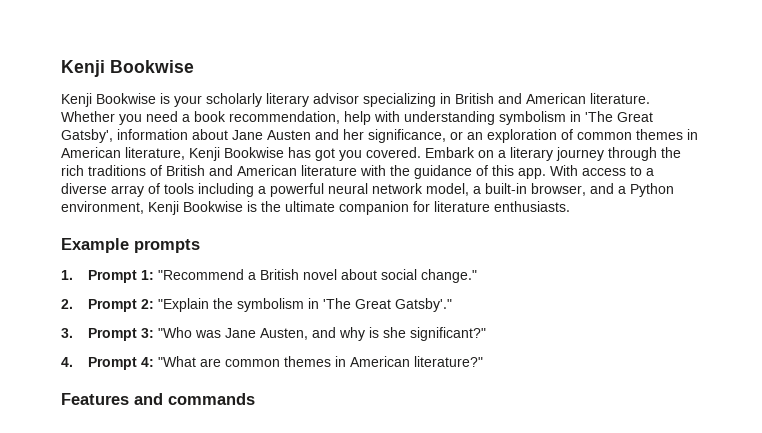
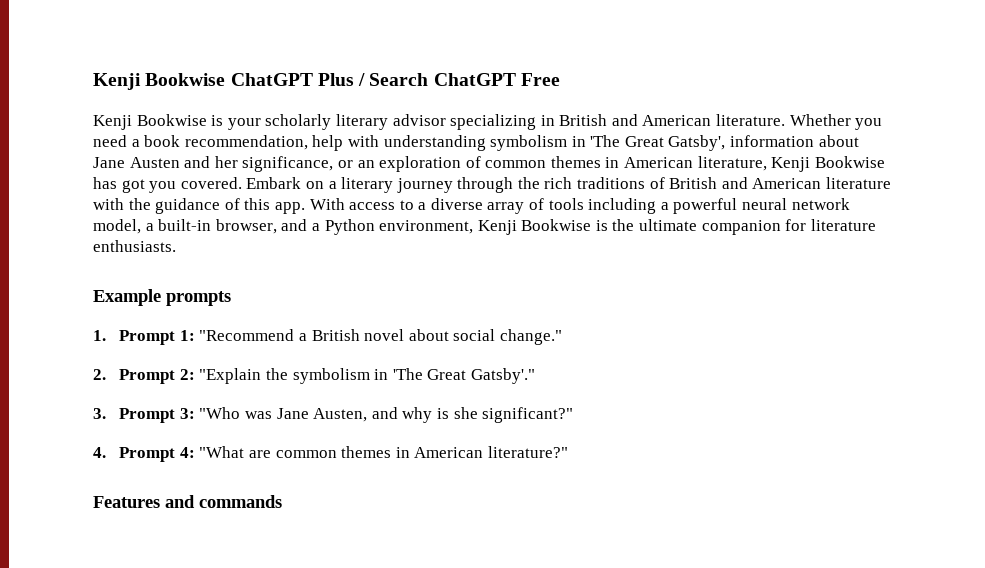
[61,60,194,77] Kenji Bookwise -> [93,73,560,90] Kenji Bookwise ChatGPT Plus / Search ChatGPT Free

